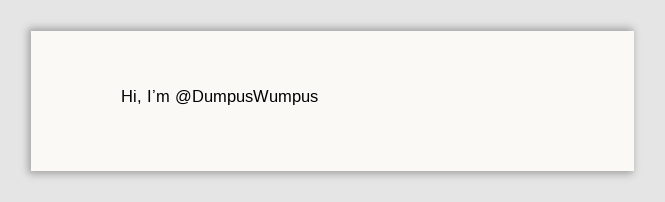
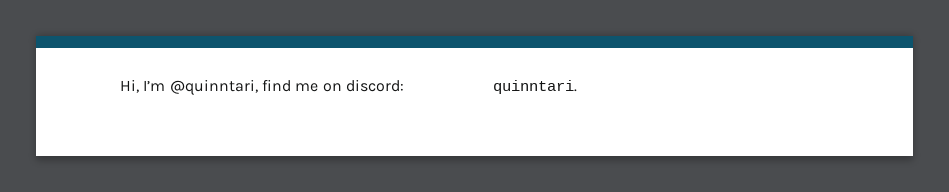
[175,90,318,105] @DumpusWumpus -> [169,79,577,95] @quinntari, find me on discord: quinntari.

